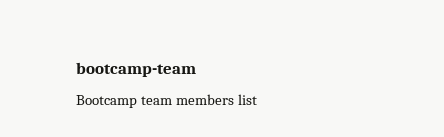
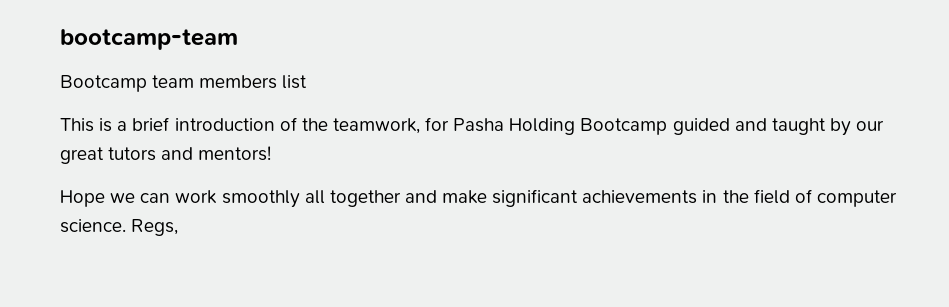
(257, 99) none -> [60,117,885,136] [60,146,272,164] [60,189,897,208] [60,219,179,236] // This is a brief introduction of the teamwork, for Pasha Holding Bootcamp guided and taught by our great tutors and mentors! // Hope we can work smoothly all together and make significant achievements in the field of computer science. Regs,

